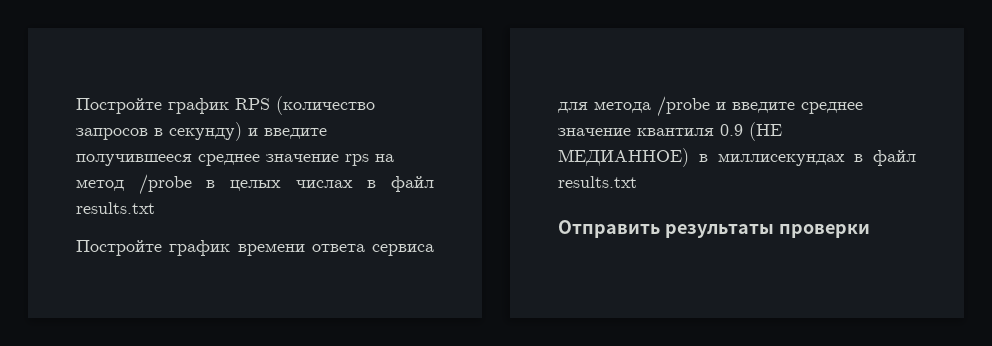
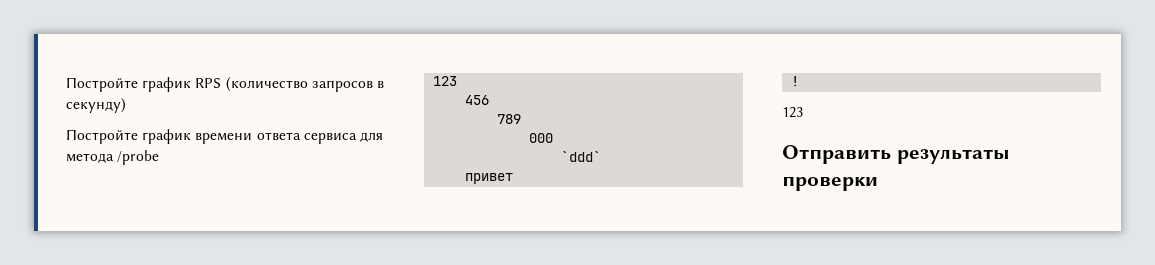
[248,128,327,139] [76,154,394,166] [76,174,434,195] [76,202,155,214] и введите получившееся среднее значение rps на метод /probe в целых числах в файл results.txt -> (126, 105) none
[716,102,863,114] [558,122,782,141] [558,148,916,167] [558,176,637,188] и введите среднее значение квантиля 0.9 (НЕ МЕДИАННОЕ) в миллисекундах в файл results.txt -> [433,76,458,86] [465,95,490,105] [497,114,522,124] [529,133,554,143] [561,151,602,162] [465,173,514,184] [791,76,800,86] [782,107,803,118] // 123 // 456 // 789 // 000 // `ddd` // привет // ! // 123

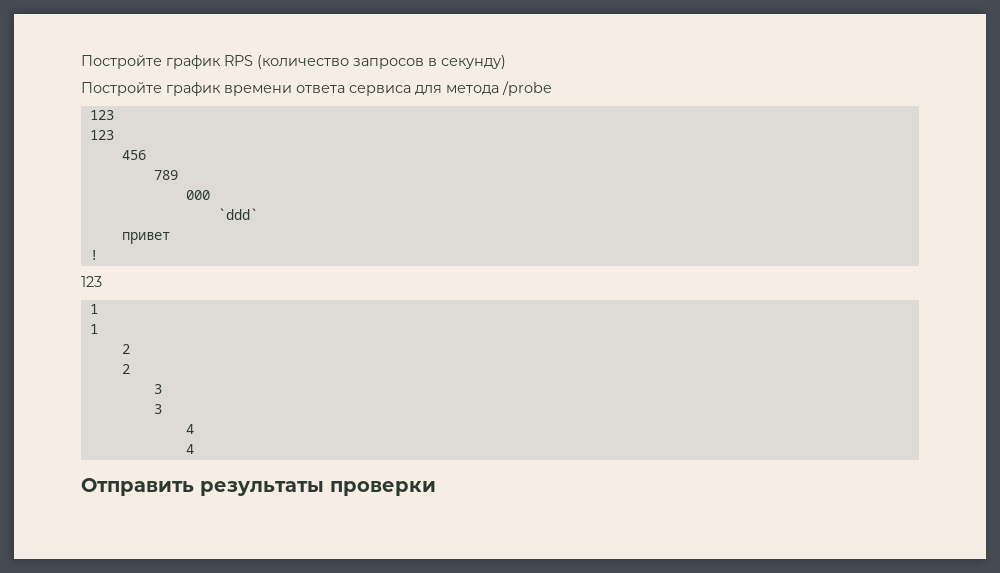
(458, 81) none -> [89,130,114,140] // 123
(803, 112) none -> [89,304,98,314] [89,324,98,334] [121,344,130,354] [121,364,130,374] [153,384,162,394] [153,404,162,414] [185,424,194,434] [185,444,194,454] // 1 // 1 // 2 // 2 // 3 // 3 // 4 // 4

